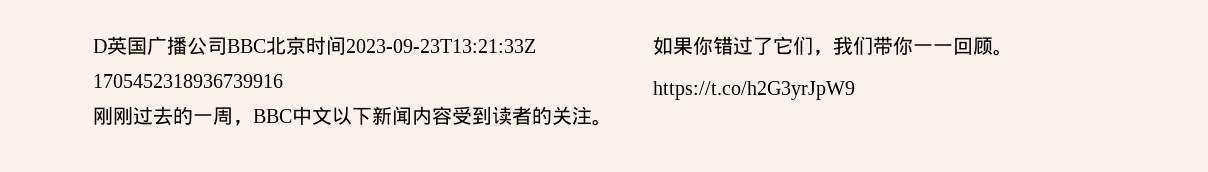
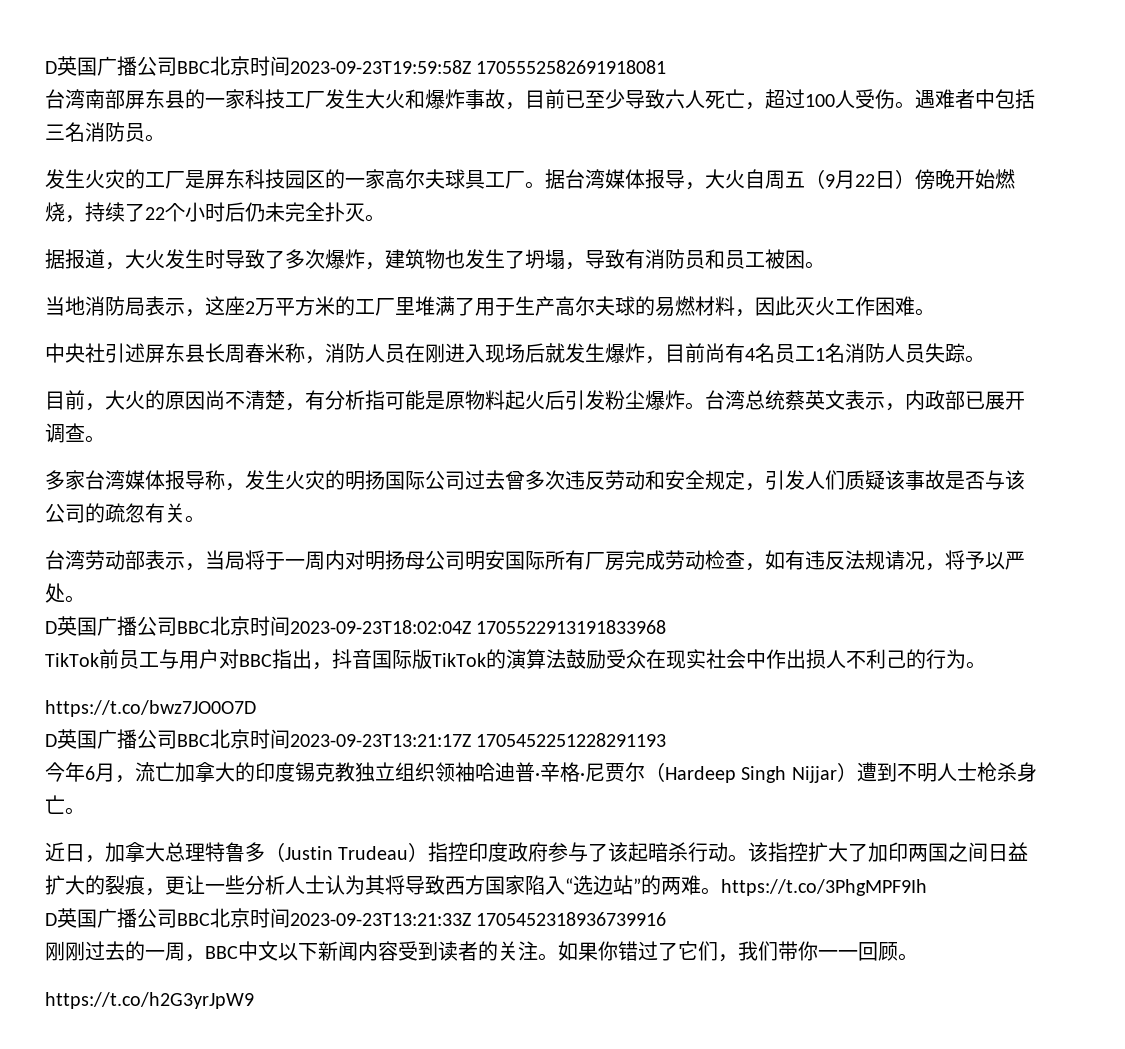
[93,36,346,55] D英国广播公司BBC北京时间 -> [45,56,667,76] [45,89,1035,110] [45,122,165,142] [45,169,1015,190] [45,202,385,223] [45,249,825,270] [45,296,935,317] [45,343,985,364] [45,390,1025,411] [45,423,105,443] [45,470,1025,491] [45,503,205,523] [45,550,1025,571] [45,583,85,603] [45,616,667,636] [45,649,986,670] [45,700,256,717] [45,729,667,749] [45,762,1037,783] [45,795,85,815] [45,842,1029,863] [45,875,927,896] [45,908,290,928] D英国广播公司BBC北京时间2023-09-23T19:59:58Z 1705552582691918081 // 台湾南部屏东县的一家科技工厂发生大火和爆炸事故，目前已至少导致六人死亡，超过100人受伤。遇难者中包括三名消防员。 // 发生火灾的工厂是屏东科技园区的一家高尔夫球具工厂。据台湾媒体报导，大火自周五（9月22日）傍晚开始燃烧，持续了22个小时后仍未完全扑灭。 // 据报道，大火发生时导致了多次爆炸，建筑物也发生了坍塌，导致有消防员和员工被困。 // 当地消防局表示，这座2万平方米的工厂里堆满了用于生产高尔夫球的易燃材料，因此灭火工作困难。 // 中央社引述屏东县长周春米称，消防人员在刚进入现场后就发生爆炸，目前尚有4名员工1名消防人员失踪。 // 目前，大火的原因尚不清楚，有分析指可能是原物料起火后引发粉尘爆炸。台湾总统蔡英文表示，内政部已展开调查。 // 多家台湾媒体报导称，发生火灾的明扬国际公司过去曾多次违反劳动和安全规定，引发人们质疑该事故是否与该公司的疏忽有关。 // 台湾劳动部表示，当局将于一周内对明扬母公司明安国际所有厂房完成劳动检查，如有违反法规请况，将予以严处。 // D英国广播公司BBC北京时间2023-09-23T18:02:04Z 1705522913191833968 // TikTok前员工与用户对BBC指出，抖音国际版TikTok的演算法鼓励受众在现实社会中作出损人不利己的行为。 // https://t.co/bwz7JO0O7D // D英国广播公司BBC北京时间2023-09-23T13:21:17Z 1705452251228291193 // 今年6月，流亡加拿大的印度锡克教独立组织领袖哈迪普·辛格·尼贾尔（Hardeep Singh Nijjar）遭到不明人士枪杀身亡。 // 近日，加拿大总理特鲁多（Justin Trudeau）指控印度政府参与了该起暗杀行动。该指控扩大了加印两国之间日益扩大的裂痕，更让一些分析人士认为其将导致西方国家陷入“选边站”的两难。https://t.co/3PhgMPF9Ih // D英国广播公司BBC北京时间

